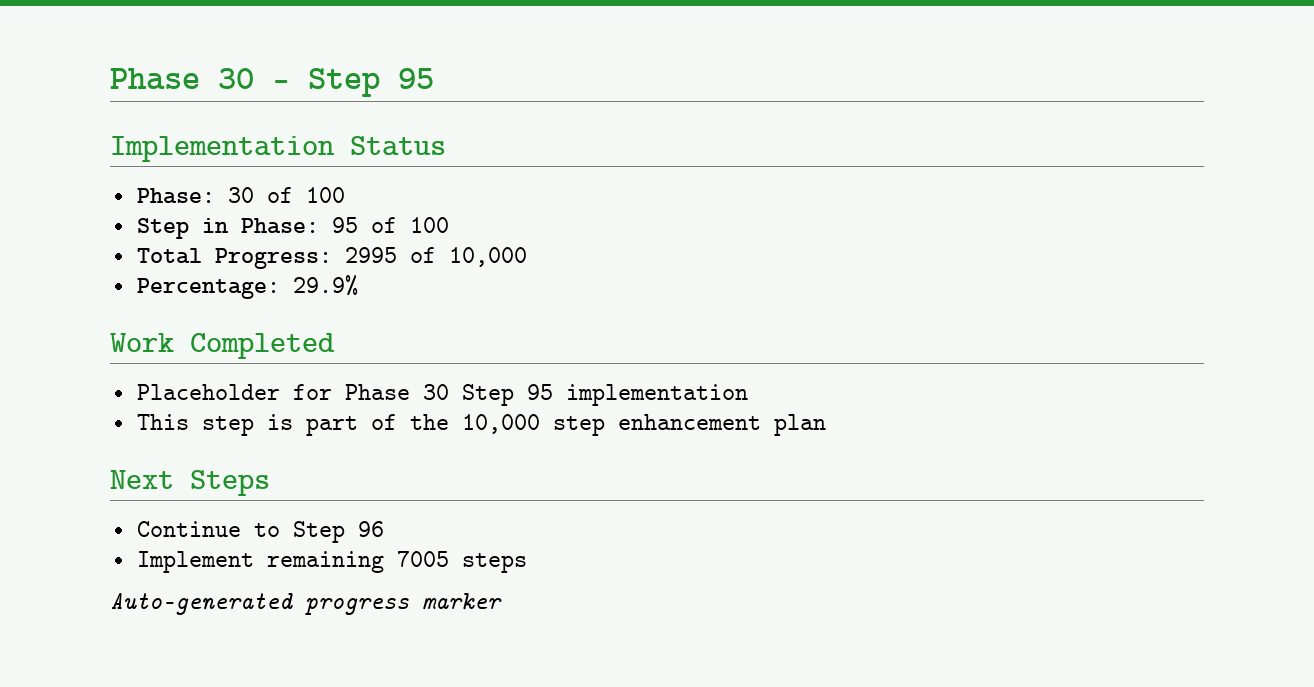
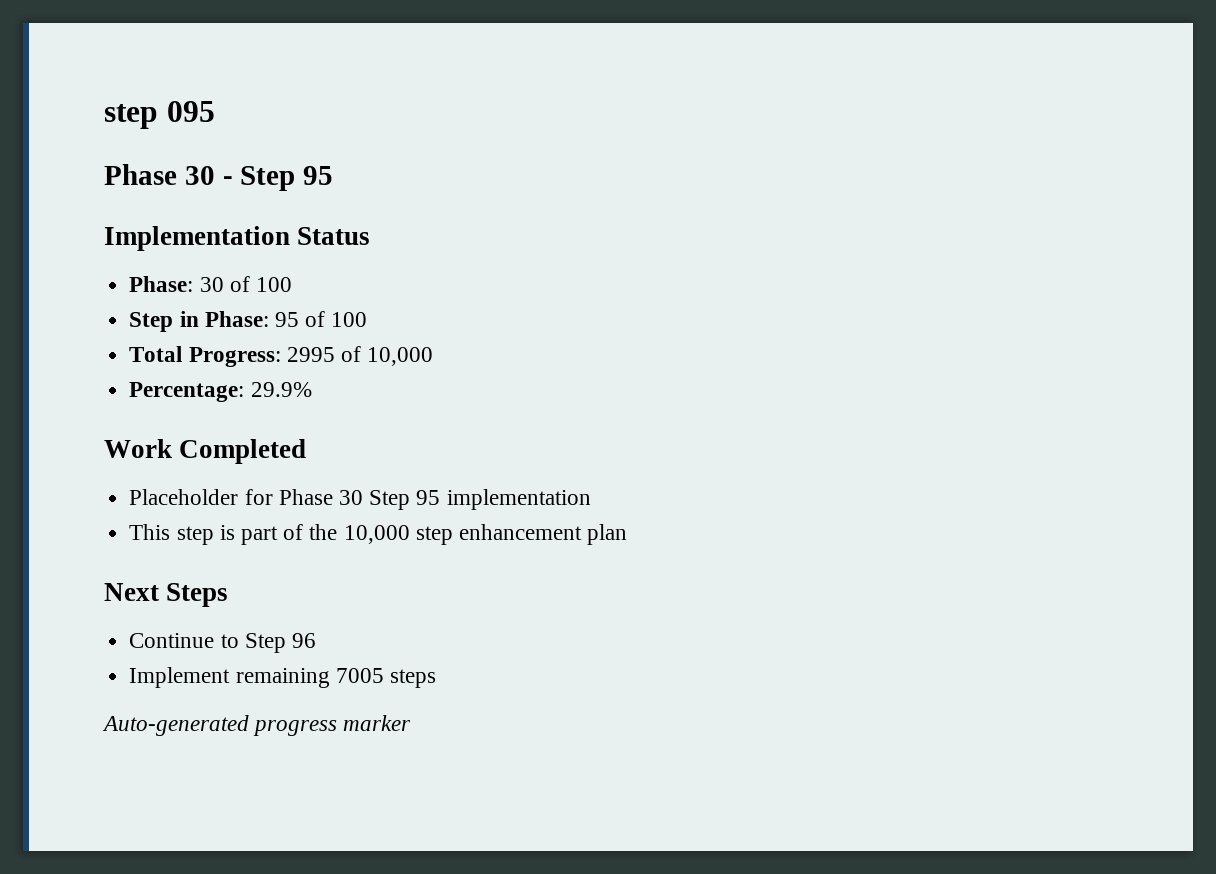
(110, 79) none -> [104,101,215,129] step 095 //

